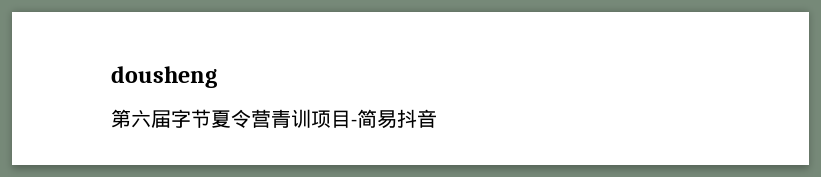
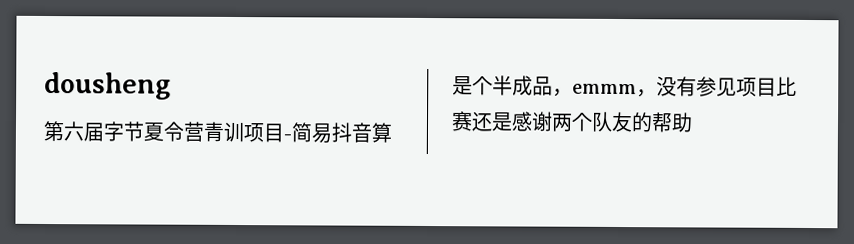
(437, 118) none -> [371,122,392,143] [452,75,797,98] [451,111,693,133] 算是个半成品，emmm，没有参见项目比赛还是感谢两个队友的帮助

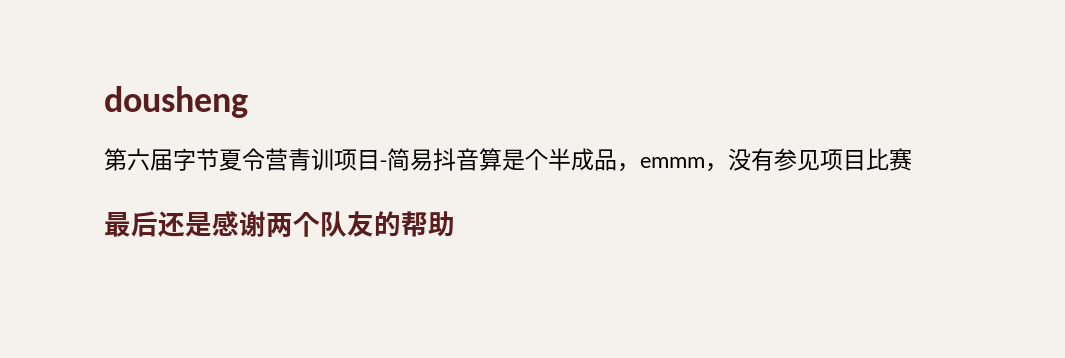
(473, 121) none -> [104,211,158,237] // 最后

